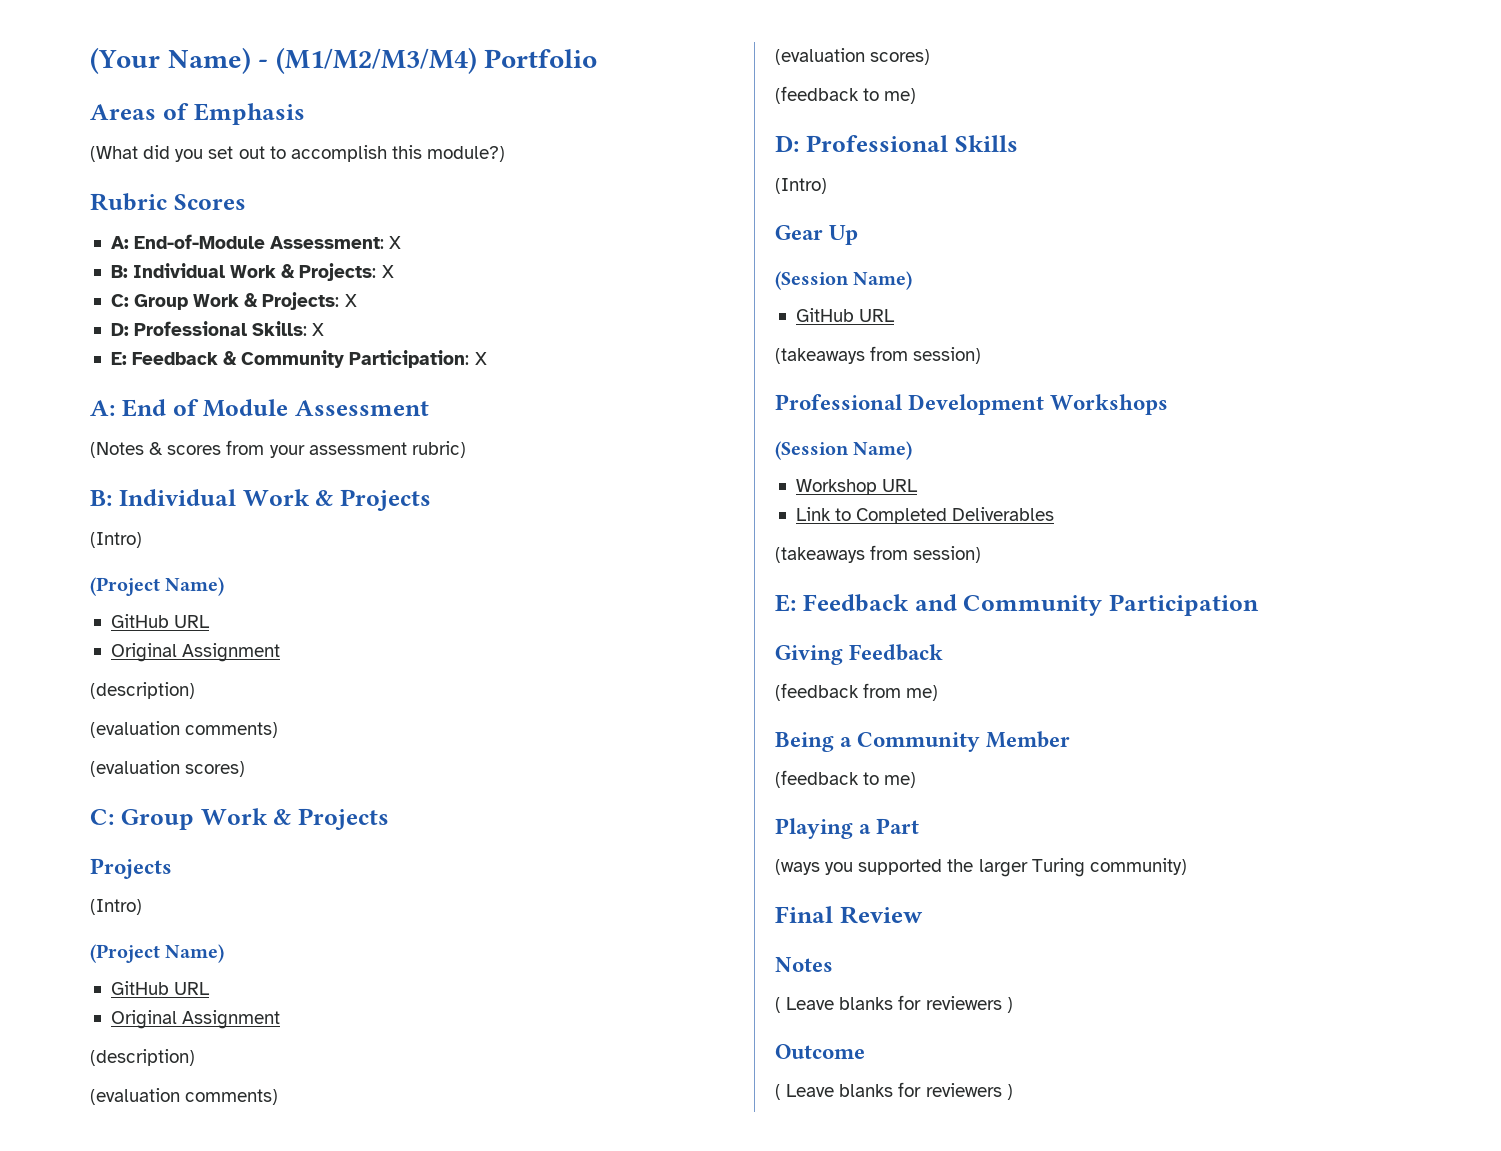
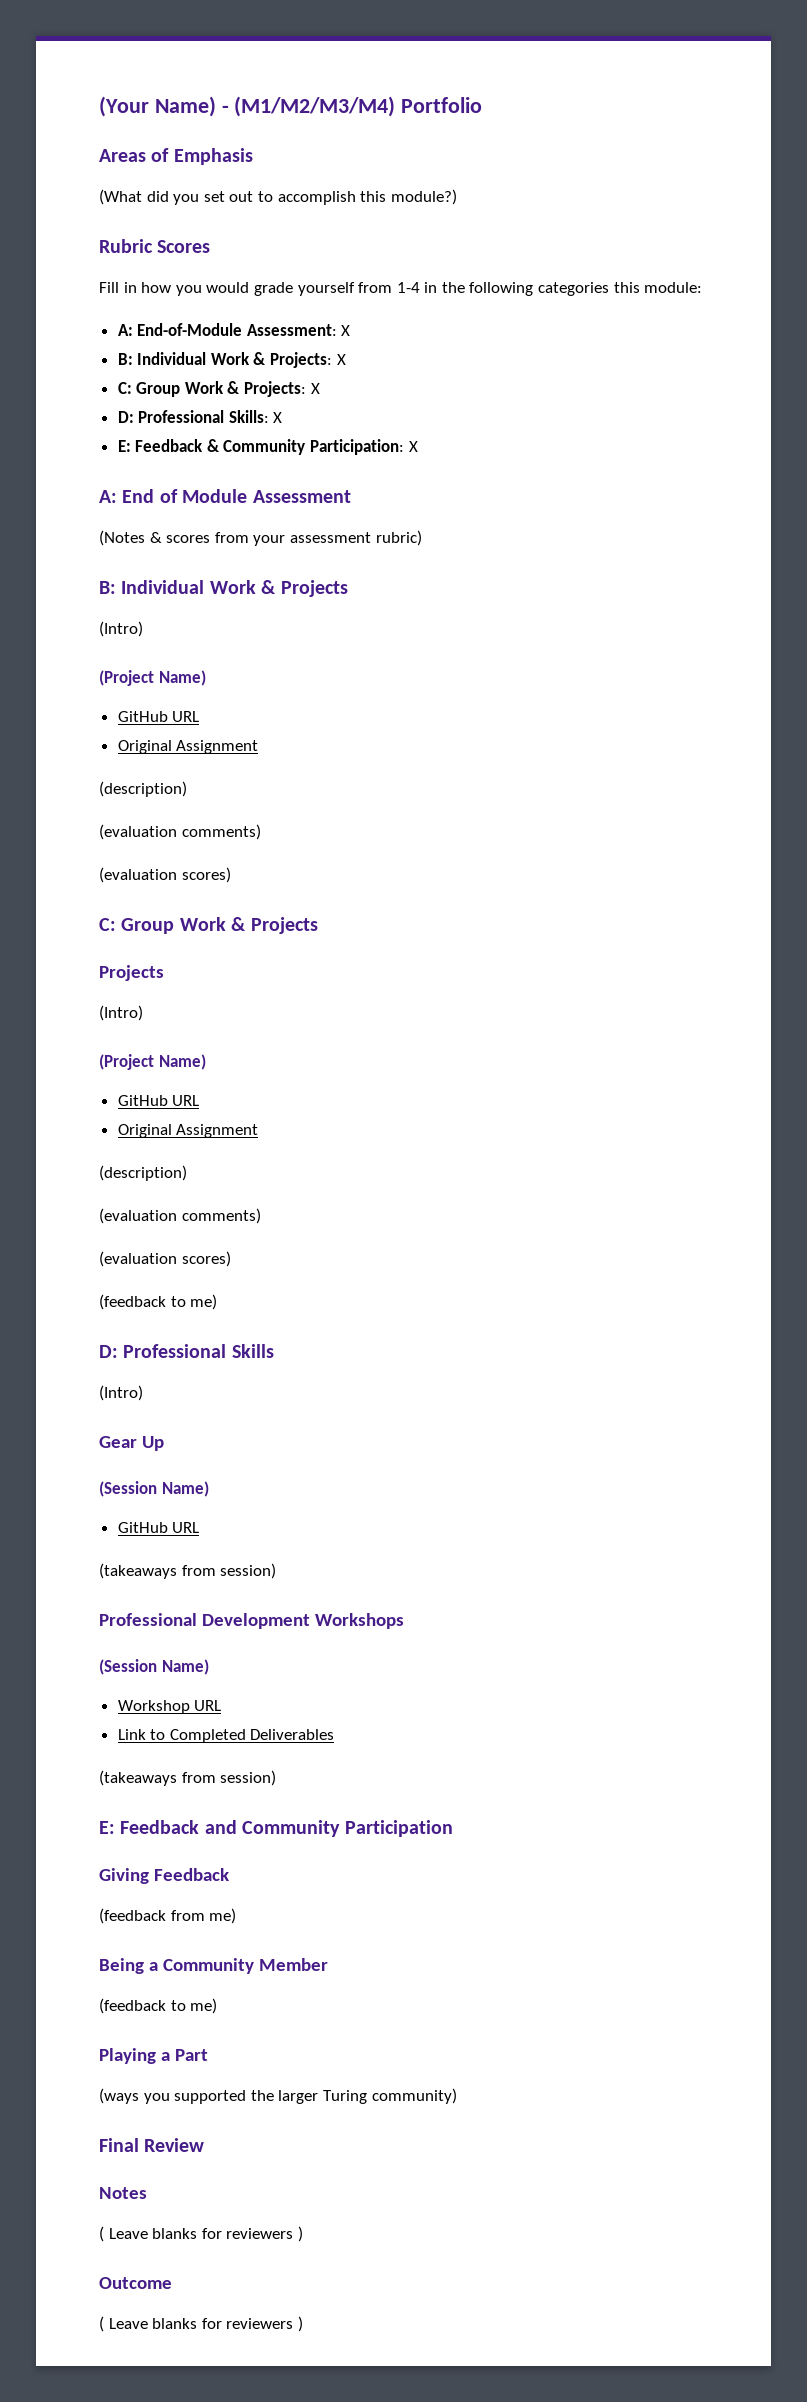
(246, 202) none -> [99,282,703,296] // Fill in how you would grade yourself from 1-4 in the following categories this module:

